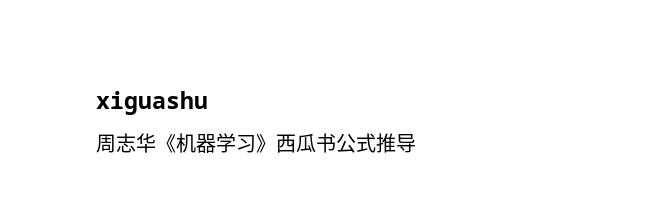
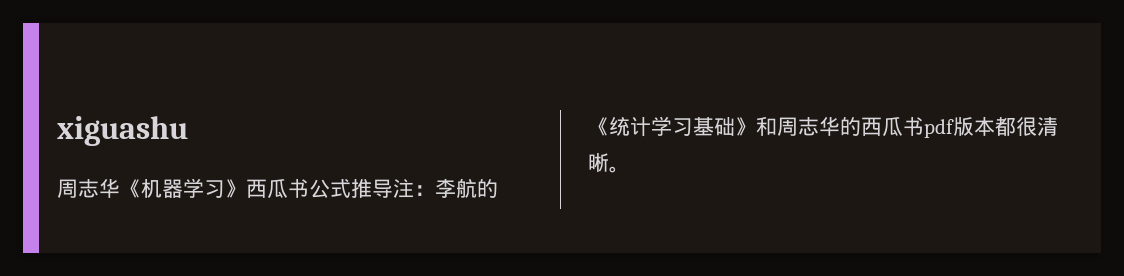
(416, 143) none -> [393,178,498,198] [588,116,1058,138] [588,153,630,173] 注：李航的《统计学习基础》和周志华的西瓜书pdf版本都很清晰。

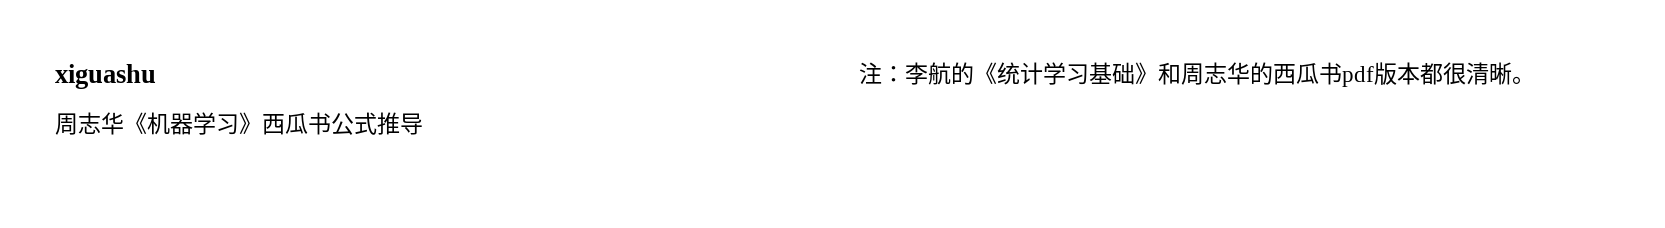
(393, 188) none -> (423, 124) //

